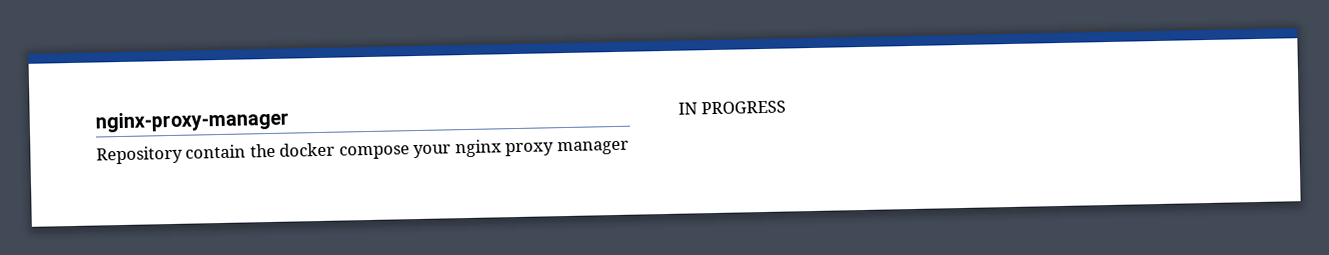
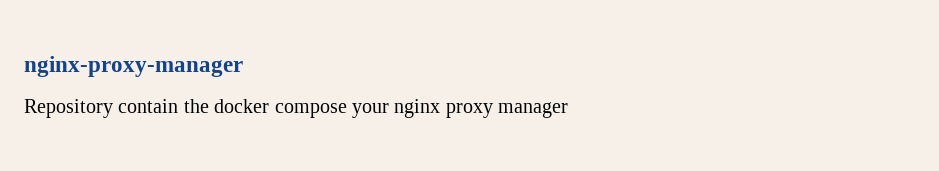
[678,100,787,115] IN PROGRESS -> (569, 110) none

